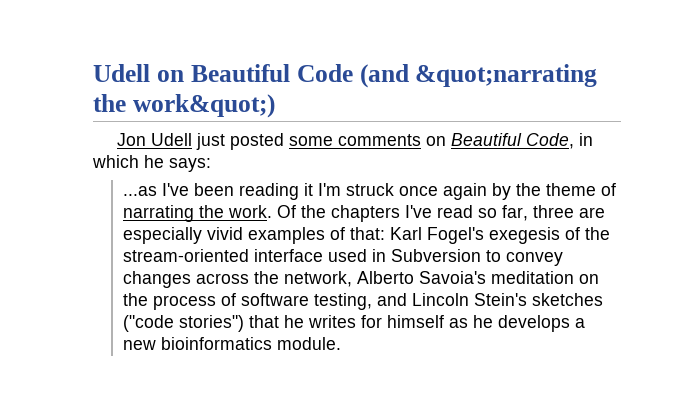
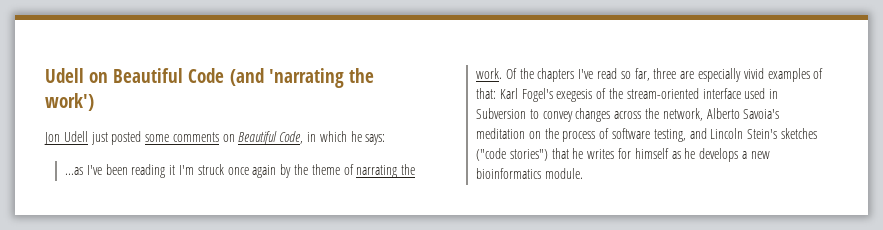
[415,64,598,87] [93,94,275,118] &quot;narrating the work&quot;) -> [268,68,374,88] [45,93,94,111] 'narrating the work')

